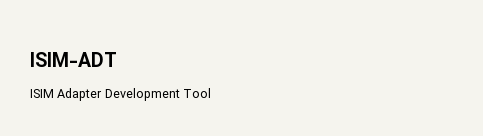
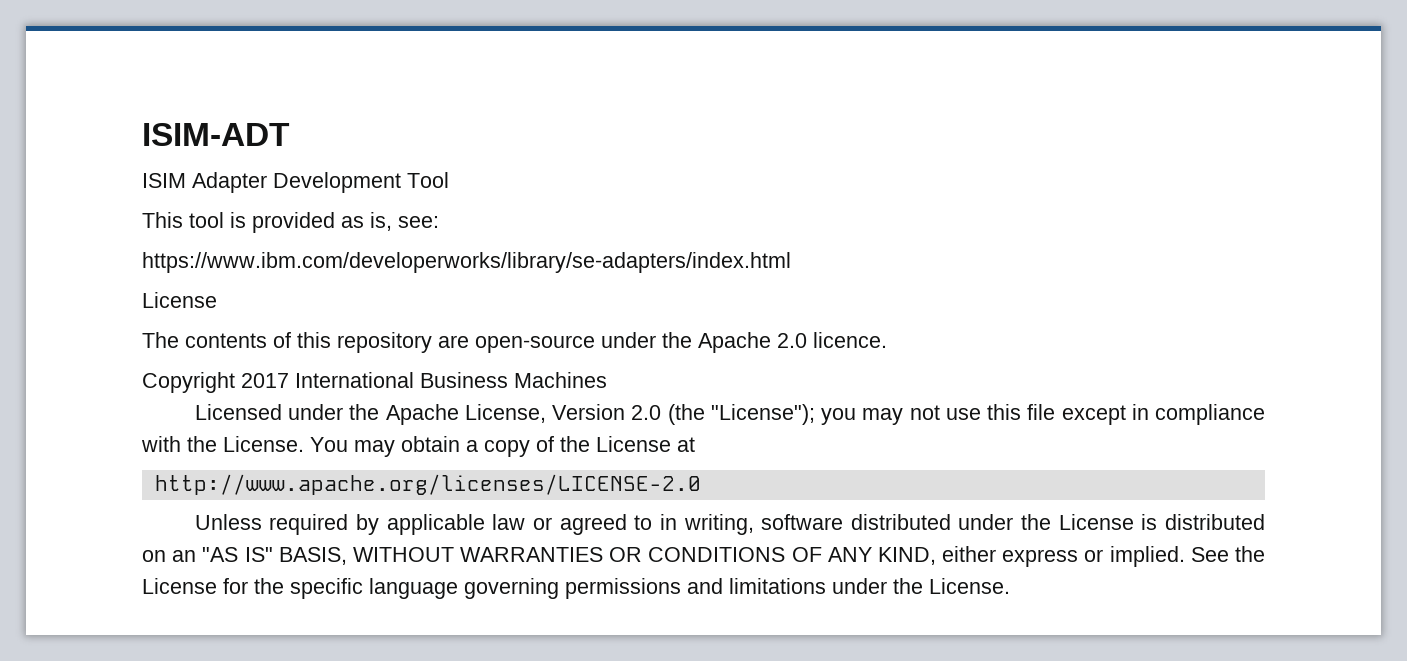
(212, 93) none -> [142,212,439,233] [142,252,791,273] [142,292,217,308] [142,332,887,353] [142,372,607,393] [194,404,1266,425] [141,436,695,457] [154,474,701,495] [194,514,1265,535] [142,546,1265,567] [142,578,1010,599] // This tool is provided as is, see: // https://www.ibm.com/developerworks/library/se-adapters/index.html // License // The contents of this repository are open-source under the Apache 2.0 licence. // Copyright 2017 International Business Machines // Licensed under the Apache License, Version 2.0 (the "License"); you may not use this file except in compliance with the License. You may obtain a copy of the License at // http://www.apache.org/licenses/LICENSE-2.0 // Unless required by applicable law or agreed to in writing, software distributed under the License is distributed on an "AS IS" BASIS, WITHOUT WARRANTIES OR CONDITIONS OF ANY KIND, either express or implied. See the License for the specific language governing permissions and limitations under the License.

